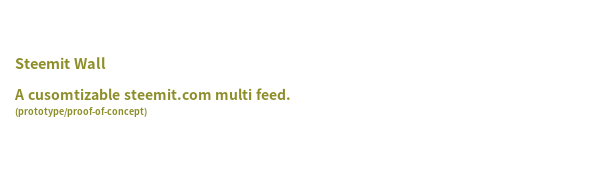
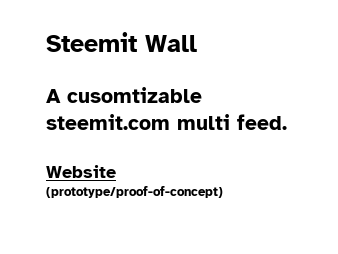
(292, 94) none -> [46,165,116,178] // Website

